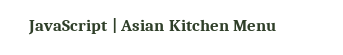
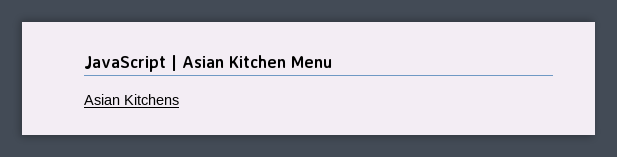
(277, 25) none -> [84,94,179,105] // Asian Kitchens

